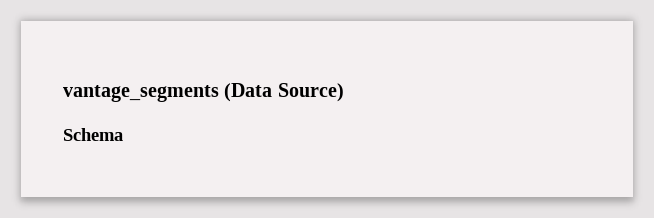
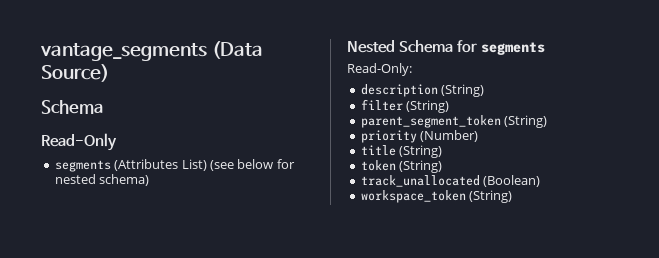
(123, 134) none -> [41,133,117,151] [54,159,295,172] [54,174,150,186] [347,40,545,55] [347,63,412,76] [360,84,485,97] [360,99,450,113] [360,115,548,128] [360,130,479,143] [360,145,443,158] [360,160,443,173] [360,175,541,187] [360,190,513,203] // Read-Only // segments (Attributes List) (see below for nested schema) // Nested Schema for segments // Read-Only: // description (String) // filter (String) // parent_segment_token (String) // priority (Number) // title (String) // token (String) // track_unallocated (Boolean) // workspace_token (String)

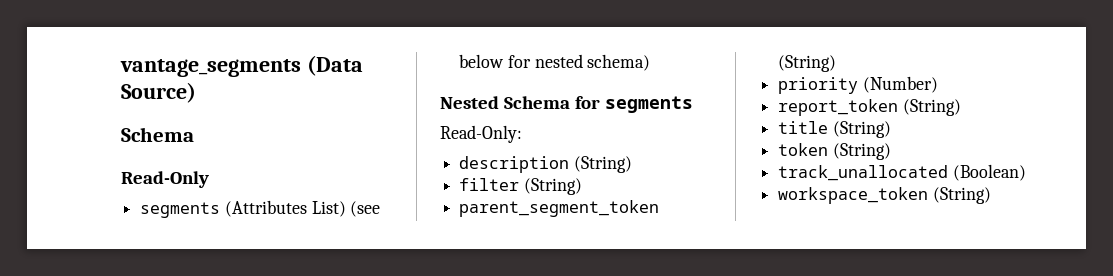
(479, 136) none -> [778,99,961,116] // report_token (String)

